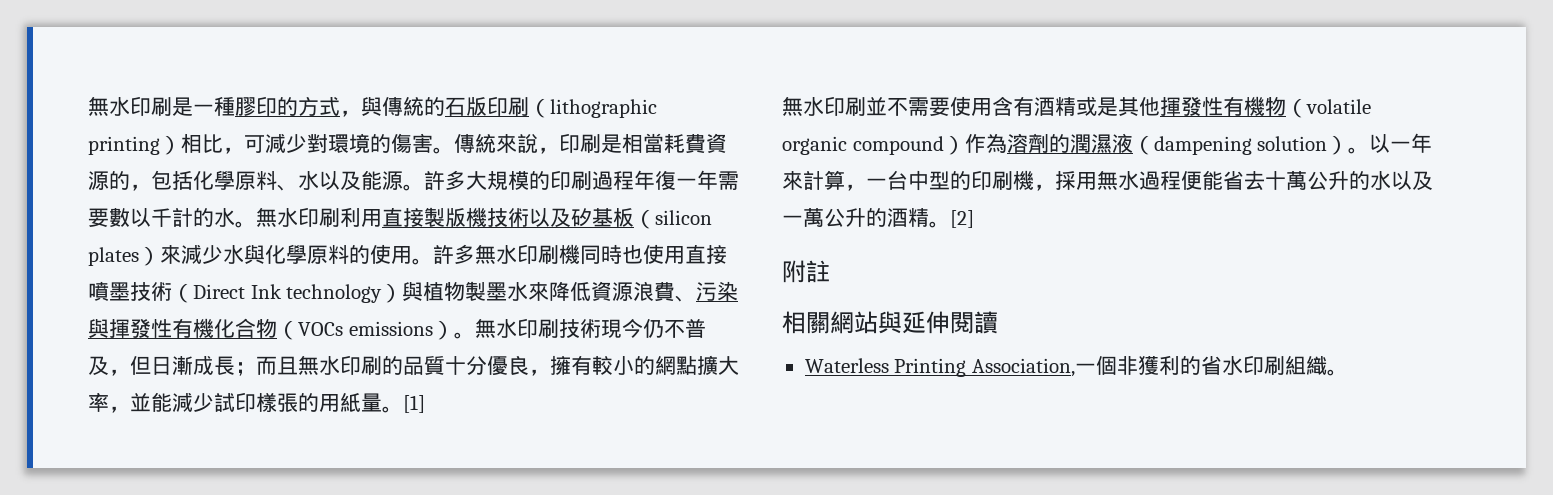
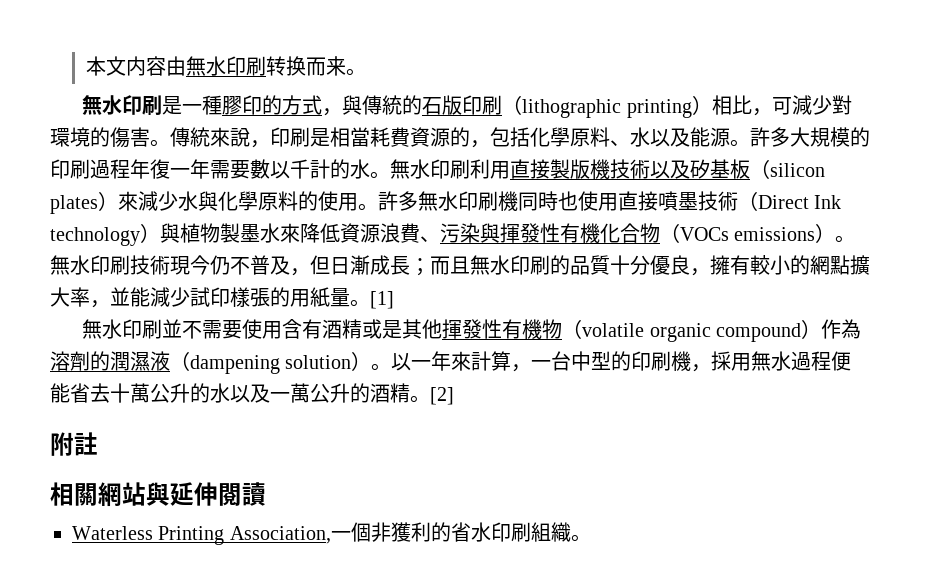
(88, 106) none -> [85,56,366,76] 本文内容由無水印刷转换而来。 //

